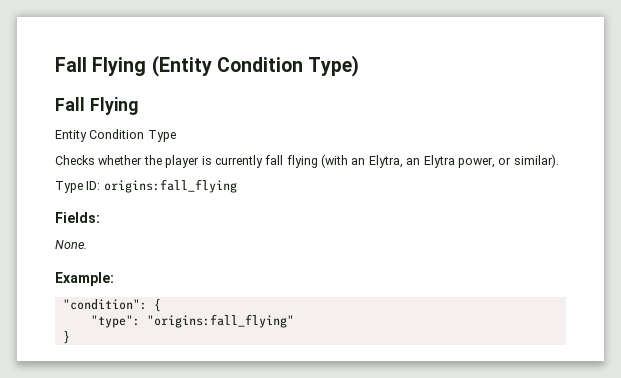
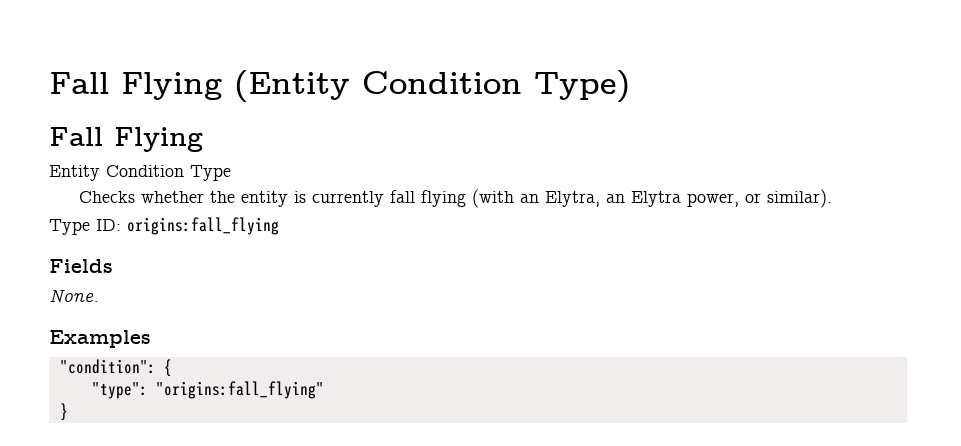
[165,155,200,168] player -> [240,191,288,207] entity
[55,212,100,223] Fields: -> [49,259,113,273] Fields
[55,272,114,286] Example: -> [49,330,151,348] Examples

